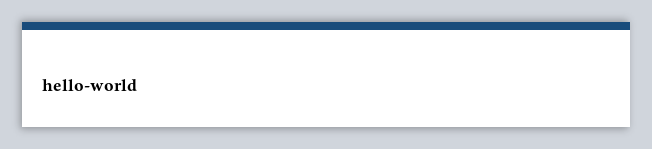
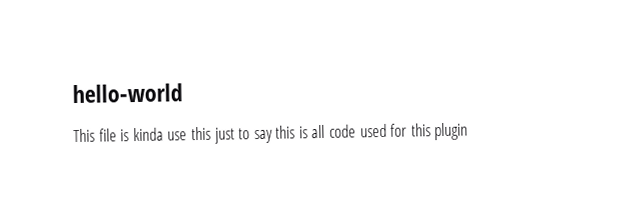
(137, 85) none -> [73,122,469,144] // This file is kinda use this just to say this is all code used for this plugin

